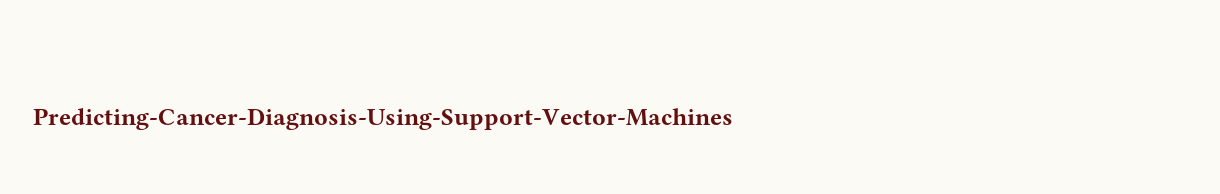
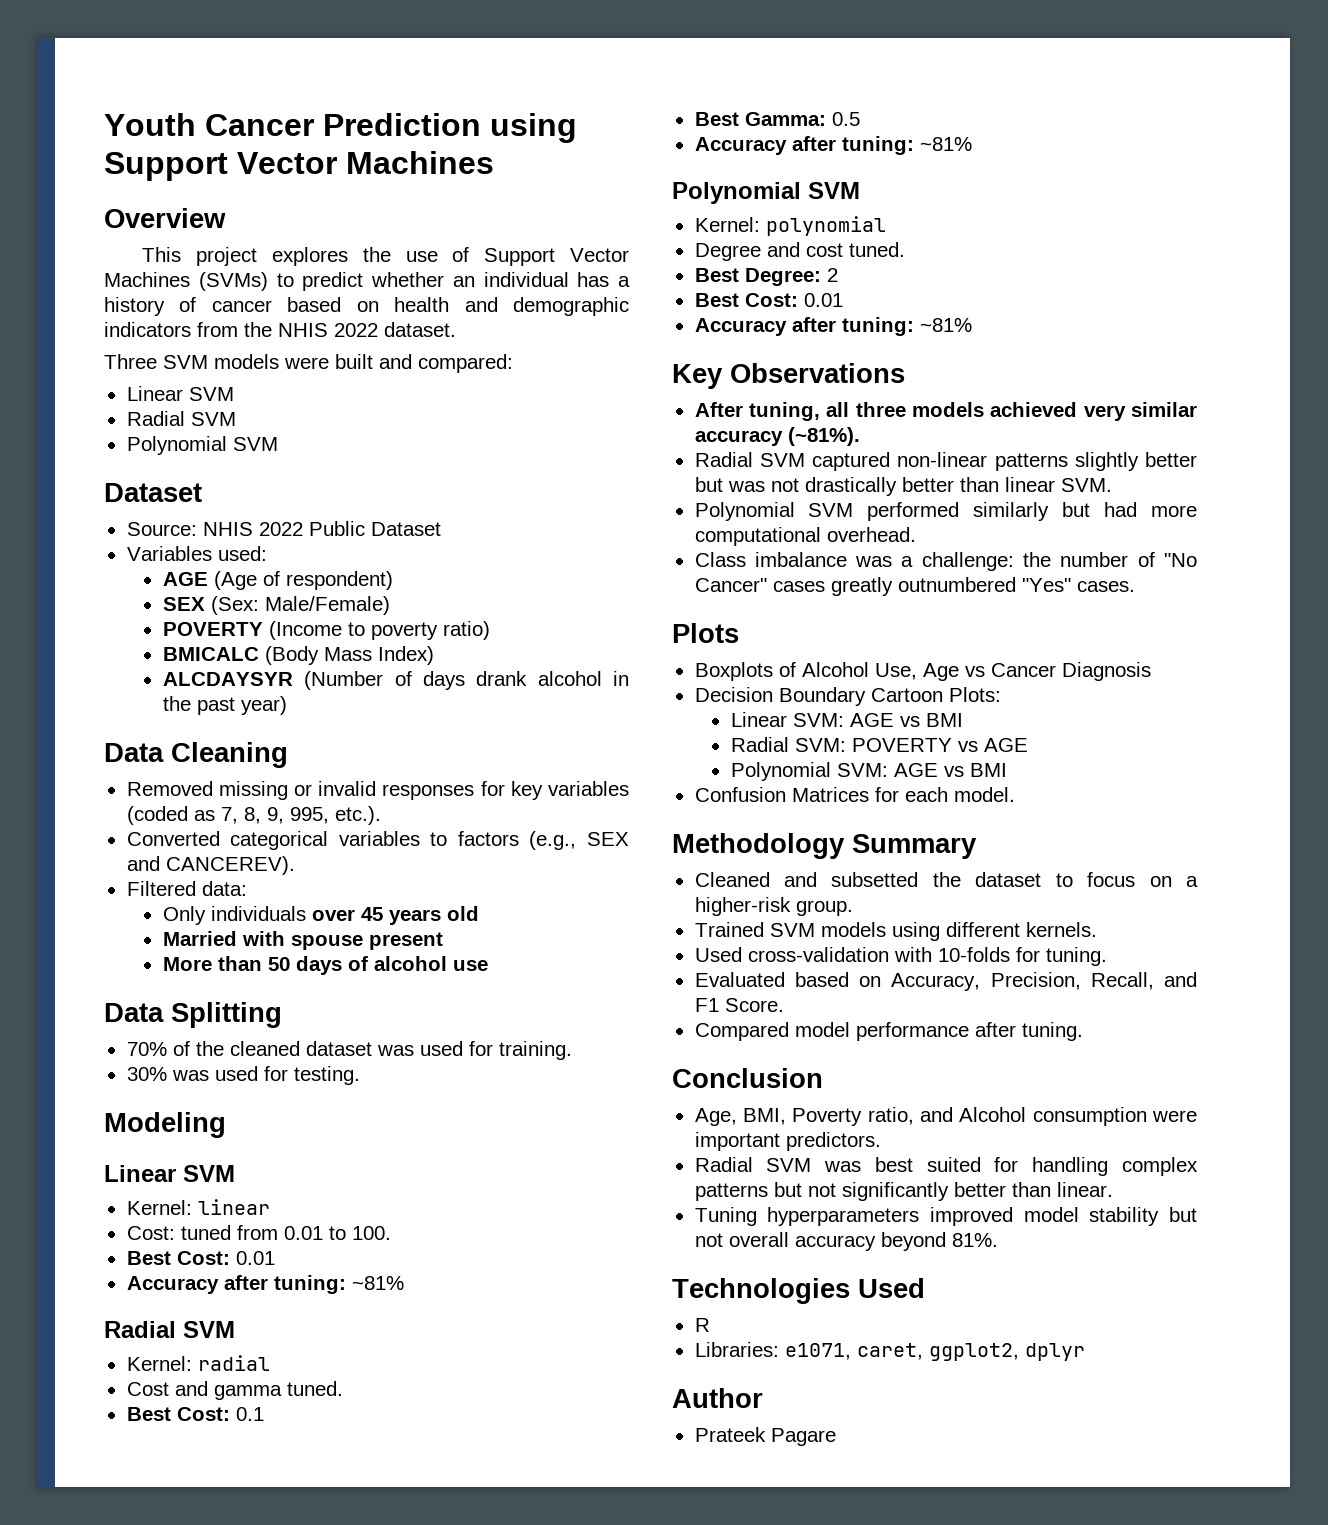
[33,108,733,130] Predicting-Cancer-Diagnosis-Using-Support-Vector-Machines -> [104,113,577,143] [104,151,494,181] [104,208,226,228] [142,247,629,266] [104,272,630,291] [104,297,629,316] [104,322,456,337] [104,354,513,373] [126,386,234,401] [126,411,236,426] [126,436,278,455] [104,483,202,502] [126,521,441,536] [126,546,267,561] [162,571,393,590] [162,596,390,615] [162,621,490,640] [162,646,434,665] [162,671,629,690] [162,696,287,715] [104,742,288,768] [126,781,629,800] [126,806,381,825] [126,831,629,850] [126,856,295,875] [126,881,247,896] [162,906,479,925] [162,931,443,950] [162,956,488,975] [104,1002,282,1028] [126,1041,572,1060] [126,1066,360,1085] [104,1112,226,1138] [104,1165,235,1182] [126,1199,270,1215] [126,1225,391,1240] [126,1251,275,1265] [126,1275,404,1294] [104,1321,235,1338] [126,1355,270,1371] [126,1381,343,1400] [126,1407,264,1421] [694,112,860,126] [694,136,972,155] [672,182,860,204] [694,216,886,236] [694,242,905,261] [694,268,838,286] [694,293,843,307] [694,317,972,336] [672,363,905,389] [694,402,1197,421] [694,427,860,446] [694,452,1197,471] [694,477,1112,496] [694,502,1197,521] [694,527,916,546] [694,552,1197,571] [694,577,1135,596] [672,623,739,643] [694,662,1151,681] [694,687,1001,706] [730,712,963,727] [730,737,1028,752] [730,762,1007,781] [694,787,1015,802] [672,833,977,859] [694,872,1198,887] [694,897,853,916] [694,922,1097,941] [694,947,1107,966] [694,972,1197,991] [694,998,784,1012] [694,1022,1083,1041] [672,1068,823,1088] [694,1107,1197,1126] [694,1132,881,1151] [694,1157,1198,1176] [694,1182,1113,1201] [694,1207,1197,1226] [694,1232,998,1251] [672,1278,925,1304] [694,1318,710,1332] [694,1342,1085,1361] [672,1388,763,1408] [694,1427,836,1446] Youth Cancer Prediction using Support Vector Machines // Overview // This project explores the use of Support Vector Machines (SVMs) to predict whether an individual has a history of cancer based on health and demographic indicators from the NHIS 2022 dataset. // Three SVM models were built and compared: // Linear SVM // Radial SVM // Polynomial SVM // Dataset // Source: NHIS 2022 Public Dataset // Variables used: // AGE (Age of respondent) // SEX (Sex: Male/Female) // POVERTY (Income to poverty ratio) // BMICALC (Body Mass Index) // ALCDAYSYR (Number of days drank alcohol in the past year) // Data Cleaning // Removed missing or invalid responses for key variables (coded as 7, 8, 9, 995, etc.). // Converted categorical variables to factors (e.g., SEX and CANCEREV). // Filtered data: // Only individuals over 45 years old // Married with spouse present // More than 50 days of alcohol use // Data Splitting // 70% of the cleaned dataset was used for training. // 30% was used for testing. // Modeling // Linear SVM // Kernel: linear // Cost: tuned from 0.01 to 100. // Best Cost: 0.01 // Accuracy after tuning: ~81% // Radial SVM // Kernel: radial // Cost and gamma tuned. // Best Cost: 0.1 // Best Gamma: 0.5 // Accuracy after tuning: ~81% // Polynomial SVM // Kernel: polynomial // Degree and cost tuned. // Best Degree: 2 // Best Cost: 0.01 // Accuracy after tuning: ~81% // Key Observations // After tuning, all three models achieved very similar accuracy (~81%). // Radial SVM captured non-linear patterns slightly better but was not drastically better than linear SVM. // Polynomial SVM performed similarly but had more computational overhead. // Class imbalance was a challenge: the number of "No Cancer" cases greatly outnumbered "Yes" cases. // Plots // Boxplots of Alcohol Use, Age vs Cancer Diagnosis // Decision Boundary Cartoon Plots: // Linear SVM: AGE vs BMI // Radial SVM: POVERTY vs AGE // Polynomial SVM: AGE vs BMI // Confusion Matrices for each model. // Methodology Summary // Cleaned and subsetted the dataset to focus on a higher-risk group. // Trained SVM models using different kernels. // Used cross-validation with 10-folds for tuning. // Evaluated based on Accuracy, Precision, Recall, and F1 Score. // Compared model performance after tuning. // Conclusion // Age, BMI, Poverty ratio, and Alcohol consumption were important predictors. // Radial SVM was best suited for handling complex patterns but not significantly better than linear. // Tuning hyperparameters improved model stability but not overall accuracy beyond 81%. // Technologies Used // R // Libraries: e1071, caret, ggplot2, dplyr // Author // Prateek Pagare

